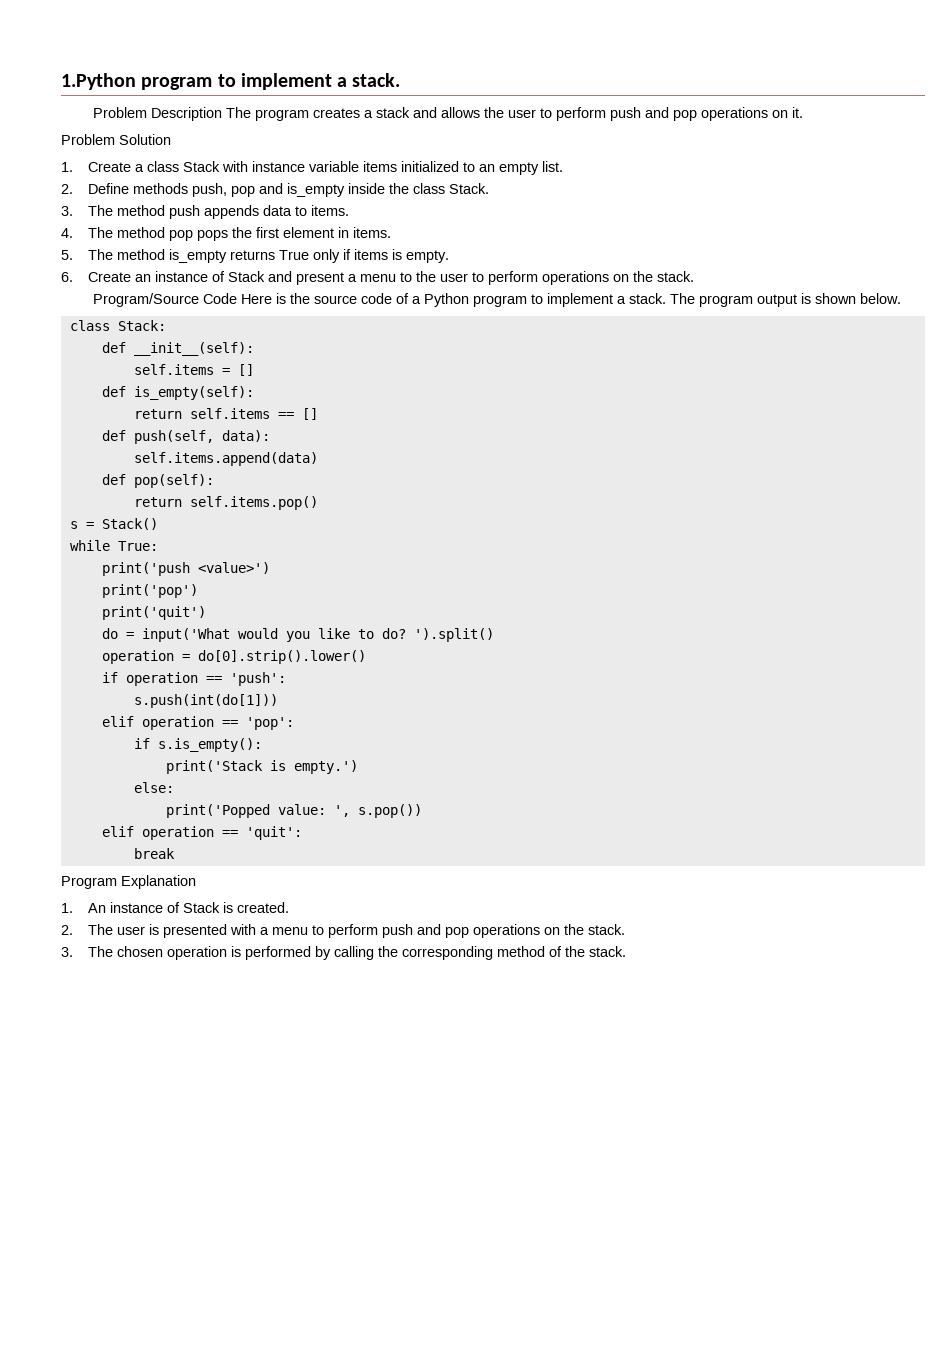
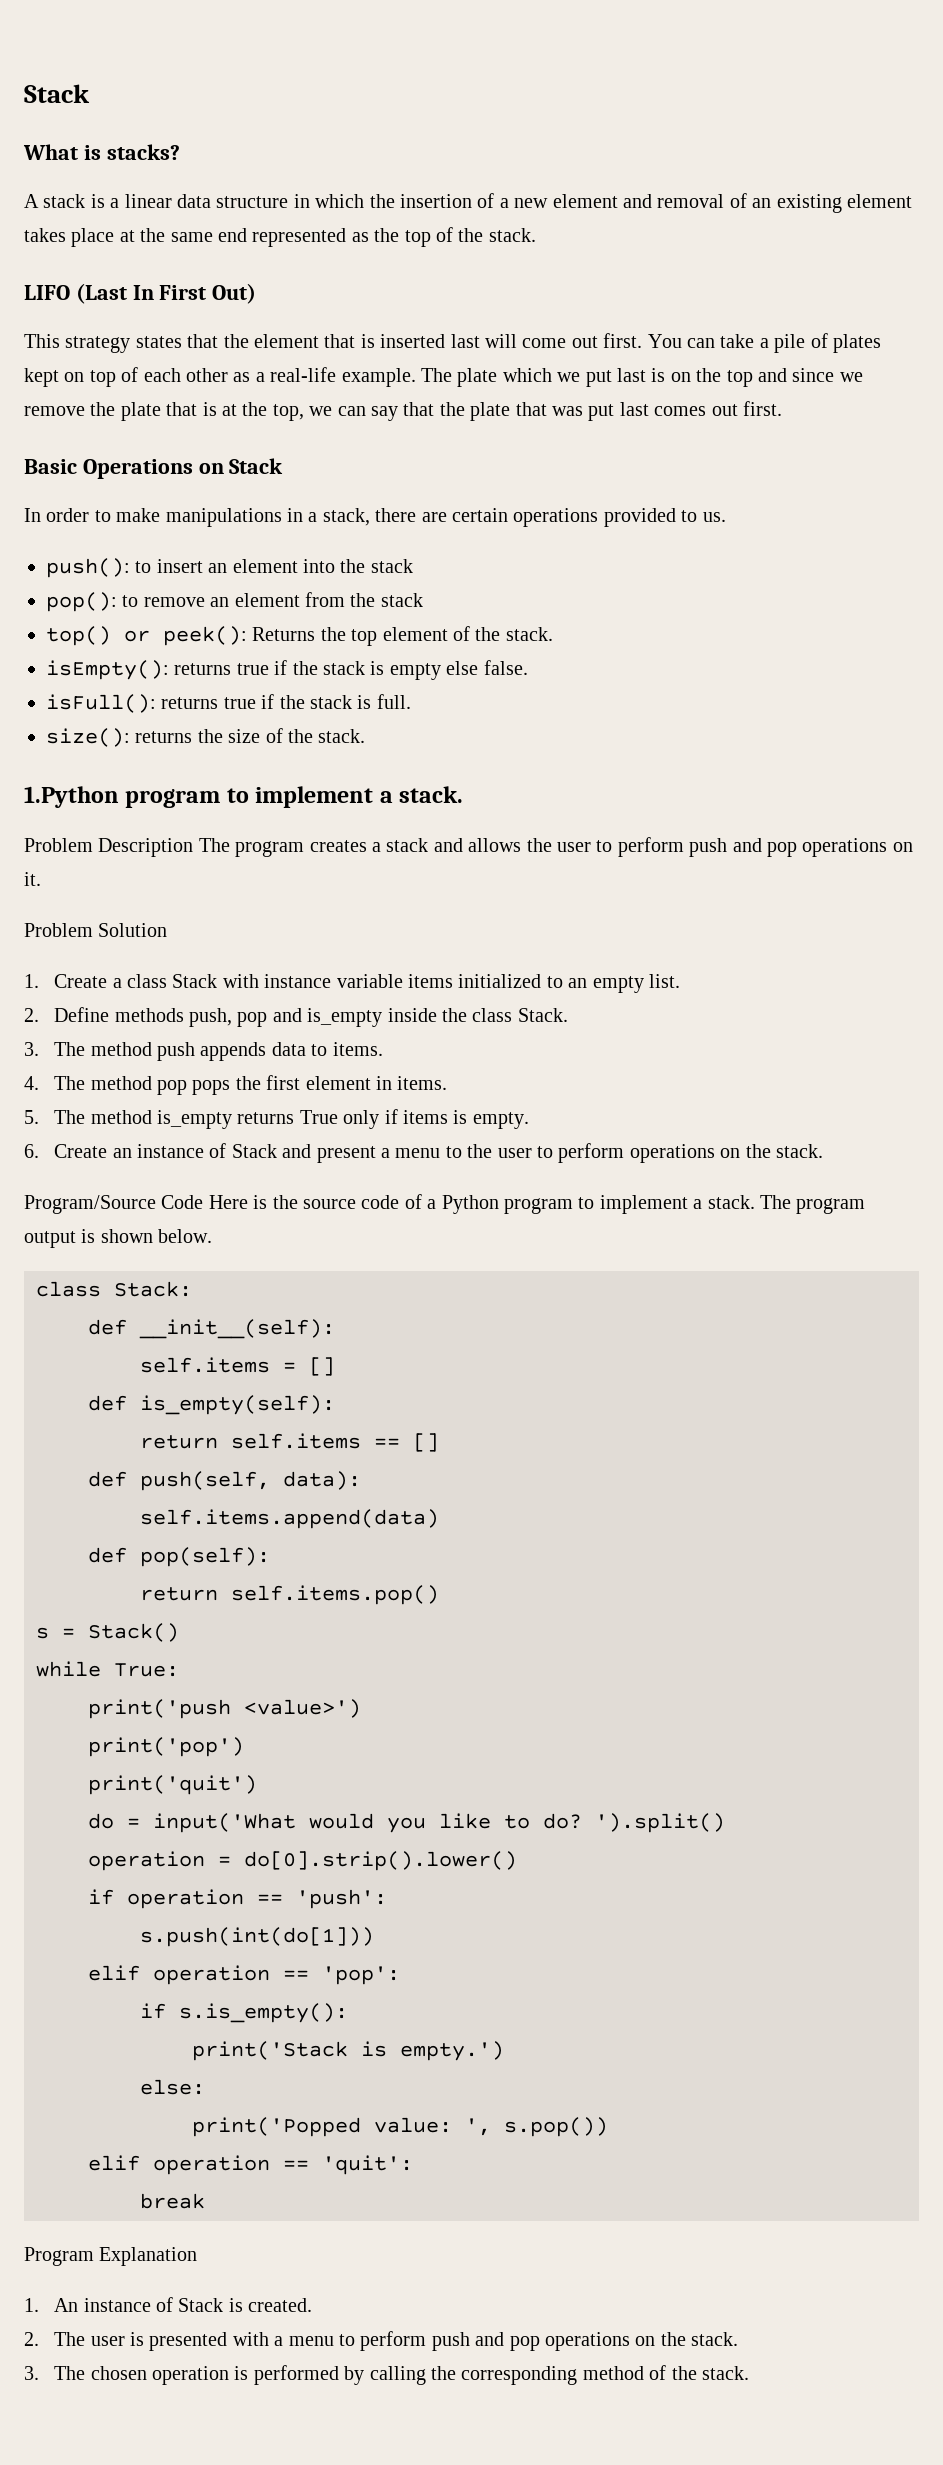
(61, 81) none -> [24,84,90,103] [23,144,180,160] [24,193,912,213] [24,227,536,247] [24,283,257,304] [24,333,881,353] [24,367,863,387] [24,401,782,421] [24,458,284,479] [24,508,726,527] [46,558,413,578] [46,592,423,612] [46,626,553,646] [46,660,528,680] [46,694,411,713] [46,728,366,747] Stack // What is stacks? // A stack is a linear data structure in which the insertion of a new element and removal of an existing element takes place at the same end represented as the top of the stack. // LIFO (Last In First Out) // This strategy states that the element that is inserted last will come out first. You can take a pile of plates kept on top of each other as a real-life example. The plate which we put last is on the top and since we remove the plate that is at the top, we can say that the plate that was put last comes out first. // Basic Operations on Stack // In order to make manipulations in a stack, there are certain operations provided to us. // push(): to insert an element into the stack // pop(): to remove an element from the stack // top() or peek(): Returns the top element of the stack. // isEmpty(): returns true if the stack is empty else false. // isFull(): returns true if the stack is full. // size(): returns the size of the stack. //

